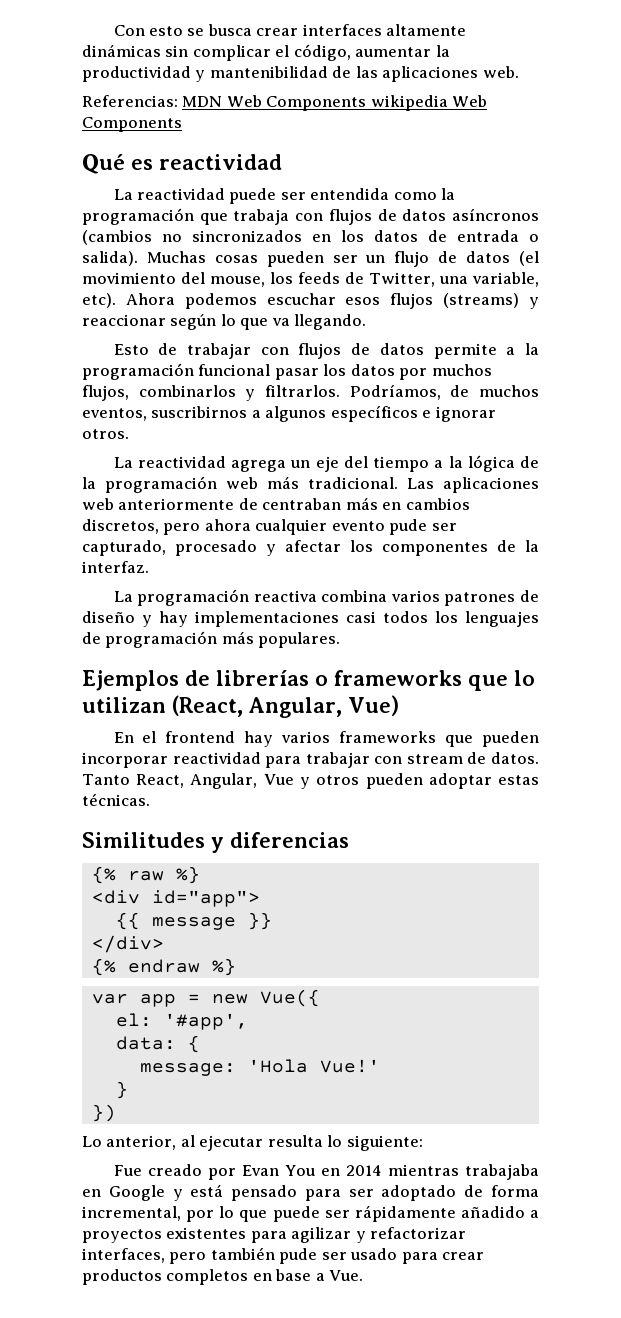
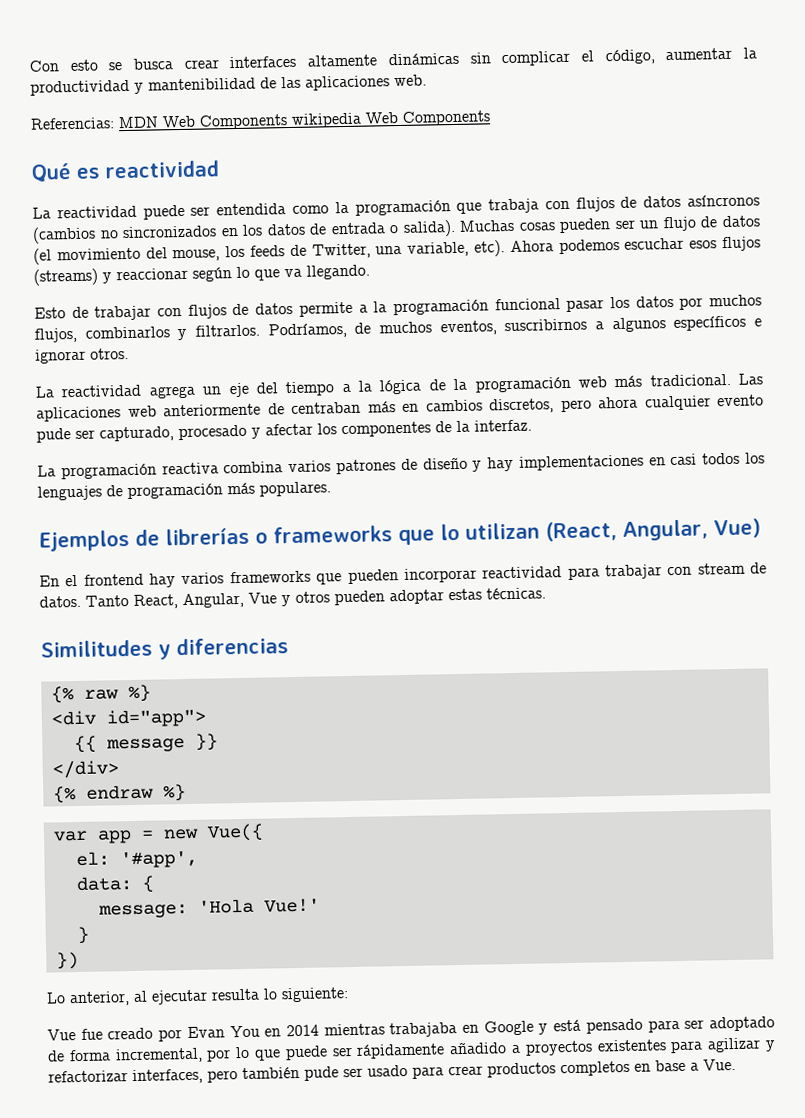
(339, 619) none -> [648,457,666,466] en
[113,1165,142,1176] Fue -> [47,1028,103,1041] Vue fue

